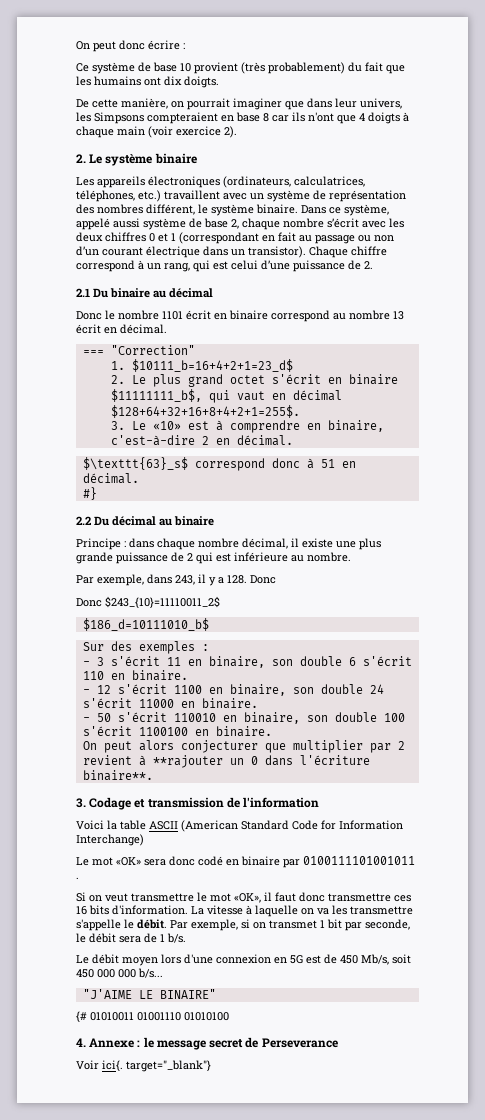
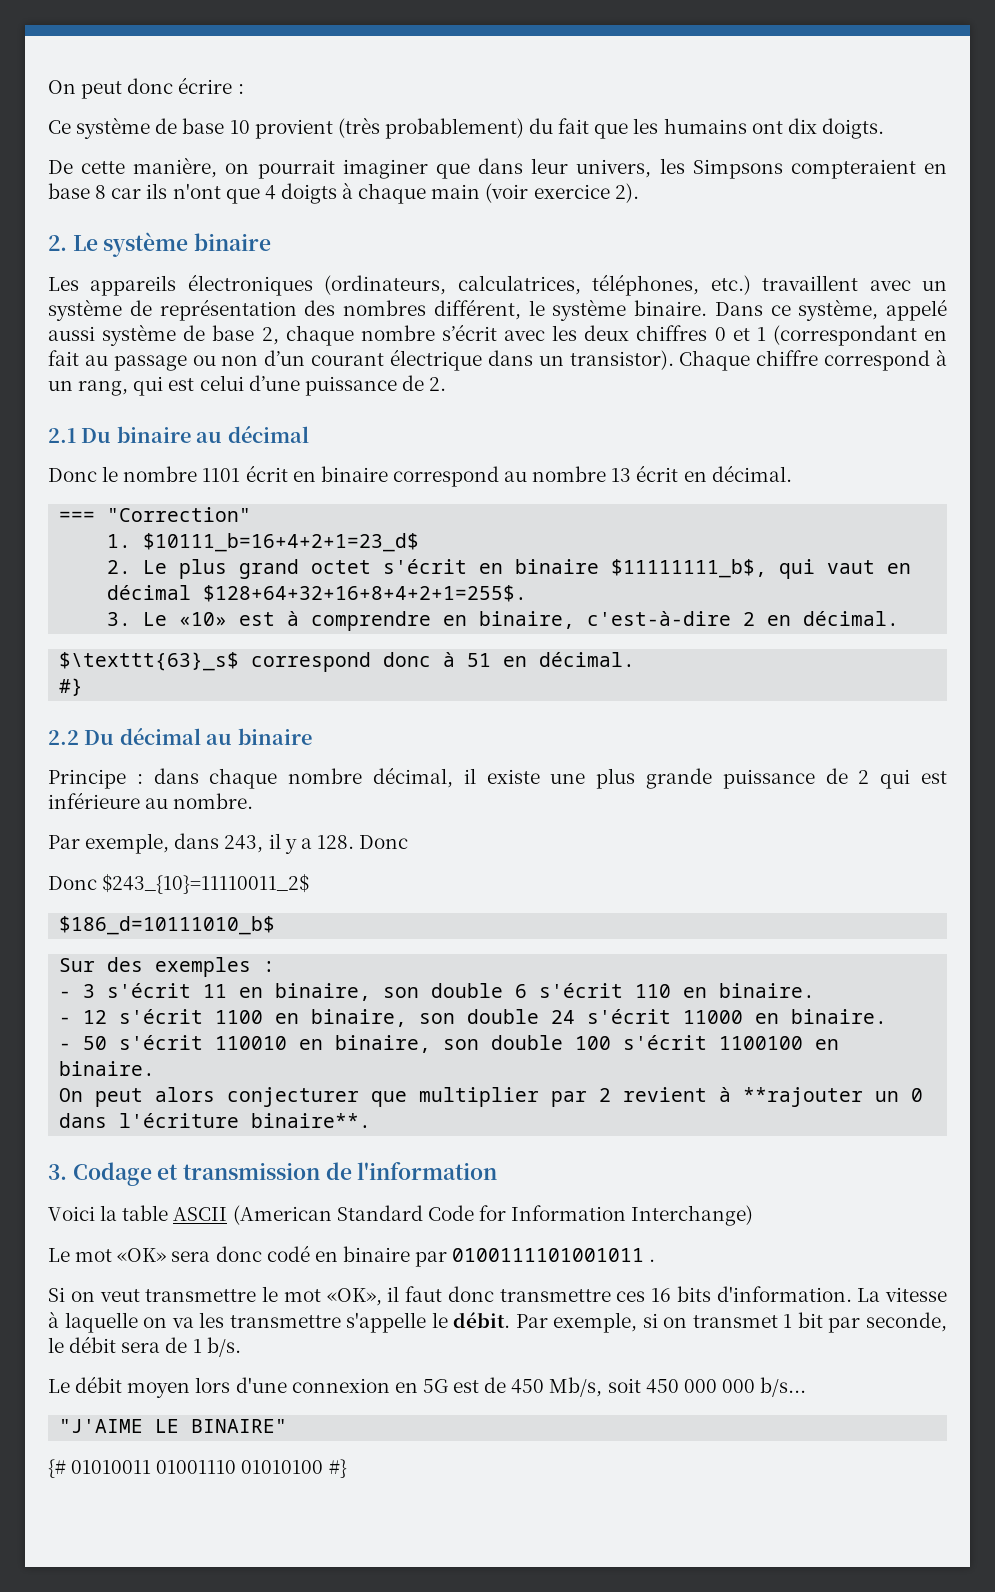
[76,1037,338,1050] [76,1060,211,1072] // 4. Annexe : le message secret de Perseverance // Voir ici{. target="_blank"} -> [328,1459,347,1478] #}

